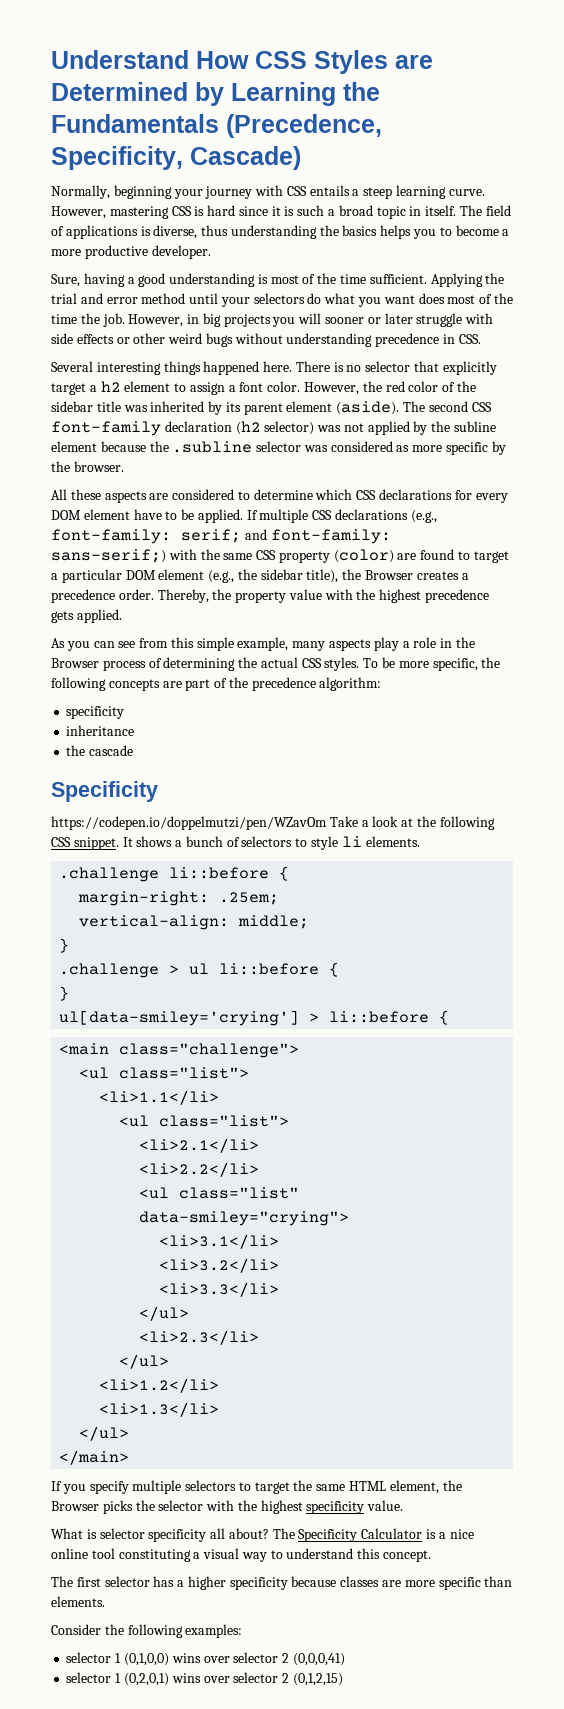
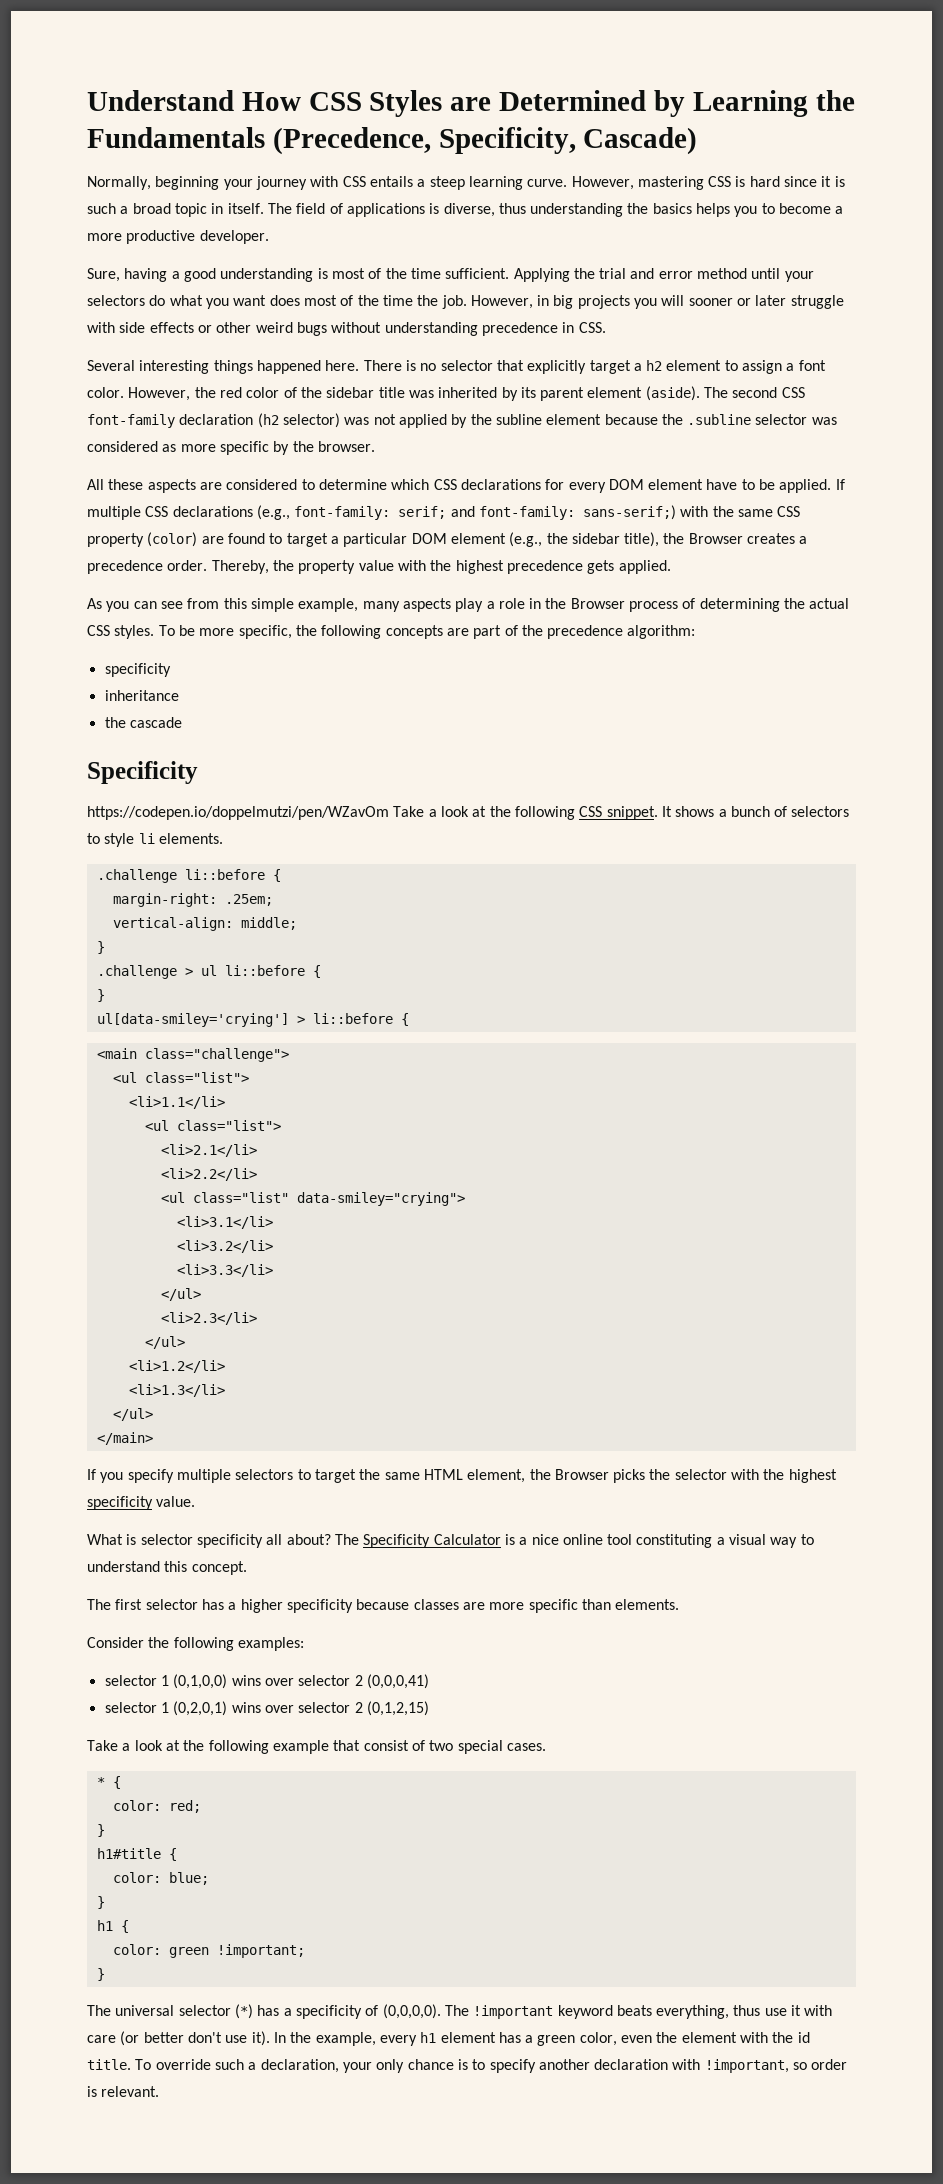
(343, 1679) none -> [87,1740,546,1754] [96,1776,121,1789] [112,1800,201,1813] [96,1824,105,1837] [96,1848,177,1861] [112,1872,209,1885] [96,1896,105,1909] [96,1920,129,1933] [112,1944,305,1958] [96,1968,105,1981] [87,2004,833,2019] [87,2031,810,2046] [87,2059,848,2073] [87,2086,160,2097] // Take a look at the following example that consist of two special cases. // * { // color: red; // } // h1#title { // color: blue; // } // h1 { // color: green !important; // } // The universal selector (*) has a specificity of (0,0,0,0). The !important keyword beats everything, thus use it with care (or better don't use it). In the example, every h1 element has a green color, even the element with the id title. To override such a declaration, your only chance is to specify another declaration with !important, so order is relevant.

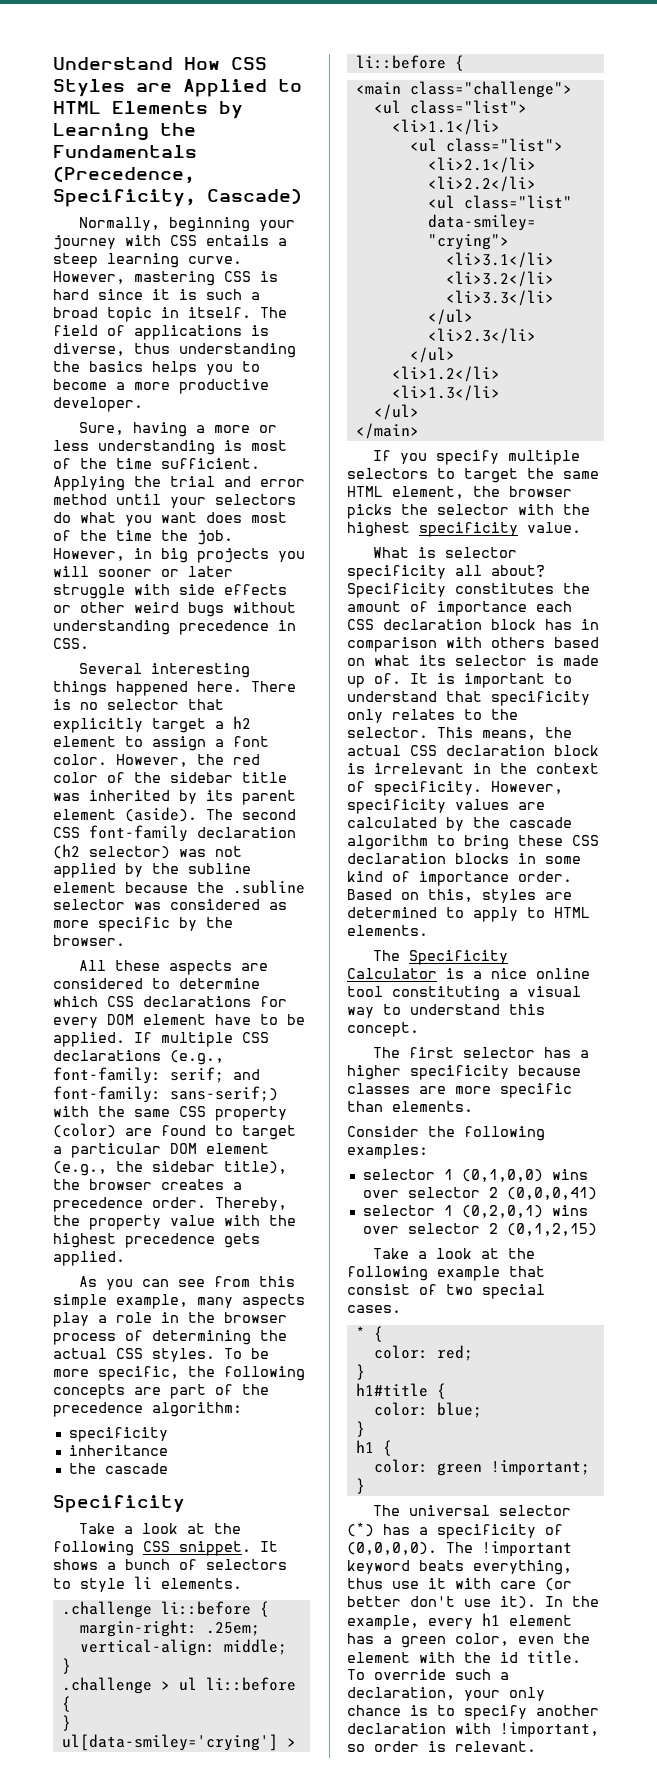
[499,90,647,111] Determined -> [183,79,302,97] [53,101,208,114] Applied to HTML Elements
[183,268,216,282] good -> [213,425,277,433] [53,440,89,451] more or less
[688,533,743,544] Browser -> [89,1179,152,1190] browser
[570,598,625,609] Browser -> [224,1312,287,1323] browser
[87,806,389,820] https://codepen.io/doppelmutzi/pen/WZavOm -> (185, 1504) none
[554,1469,609,1480] Browser -> [509,486,572,497] browser
(331, 1539) none -> [347,583,590,598] [347,601,572,616] [347,619,599,630] [347,637,599,652] [347,655,599,666] [347,673,572,688] [347,691,590,706] [347,709,518,723] [347,727,572,740] [347,745,599,756] [347,763,599,774] [347,781,563,796] [347,799,545,814] [347,817,572,831] [347,835,599,850] [347,853,581,864] [347,871,572,886] [347,889,572,903] [347,907,590,922] [347,925,428,936] Specificity constitutes the amount of importance each CSS declaration block has in comparison with others based on what its selector is made up of. It is important to understand that specificity only relates to the selector. This means, the actual CSS declaration block is irrelevant in the context of specificity. However, specificity values are calculated by the cascade algorithm to bring these CSS declaration blocks in some kind of importance order. Based on this, styles are determined to apply to HTML elements. //

